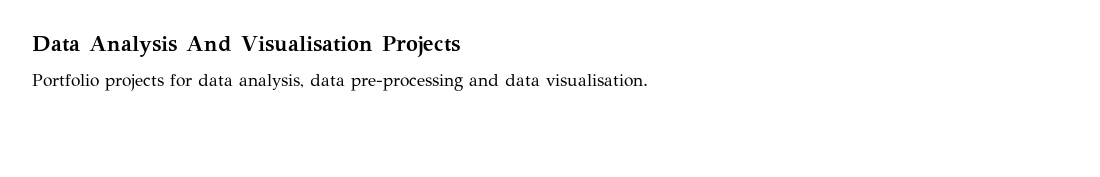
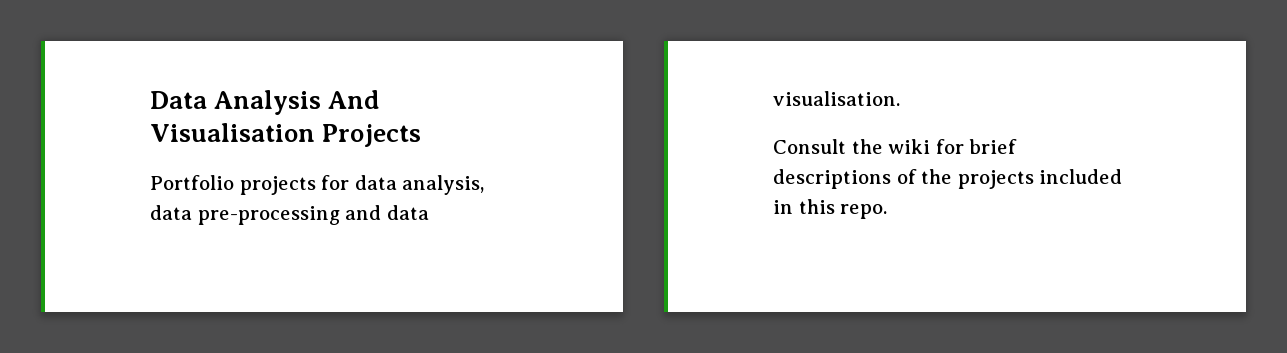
(648, 80) none -> [773,139,1018,154] [773,169,1123,189] [773,199,888,219] // Consult the wiki for brief descriptions of the projects included in this repo.

